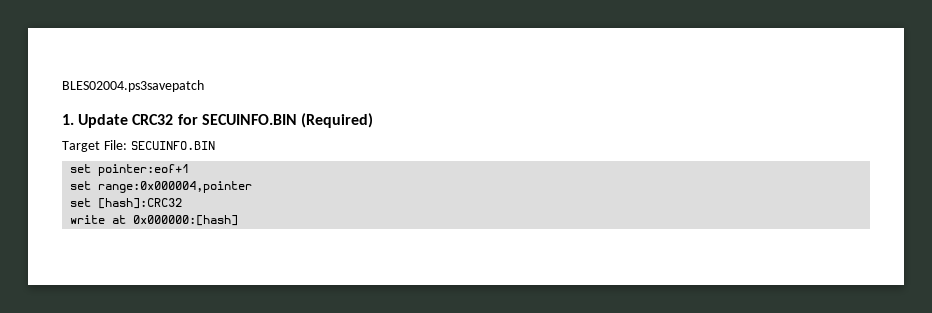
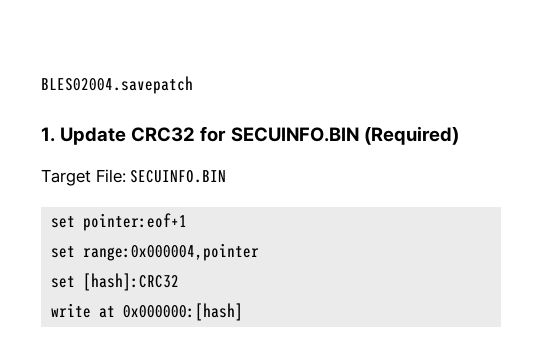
[62,80,204,92] BLES02004.ps3savepatch -> [41,76,193,94] BLES02004.savepatch

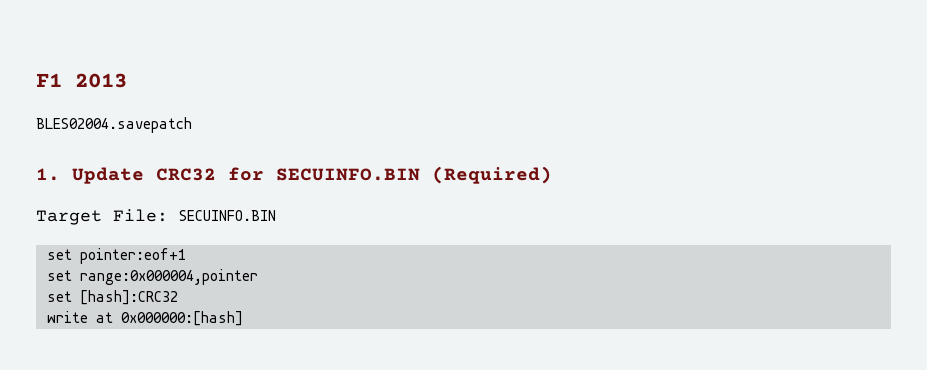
(41, 85) none -> [36,73,127,88] F1 2013 //

